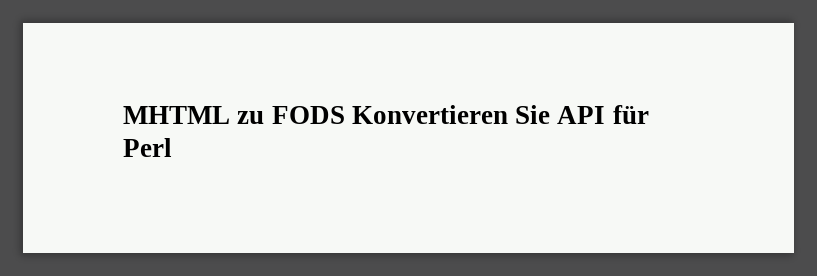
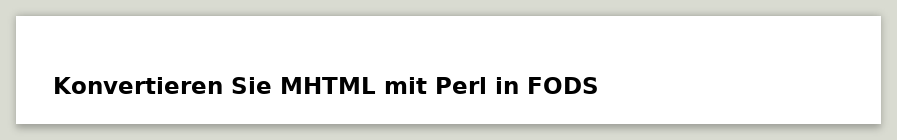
[123,105,649,124] [123,138,172,157] MHTML zu FODS Konvertieren Sie API für Perl -> [53,77,599,94] Konvertieren Sie MHTML mit Perl in FODS

